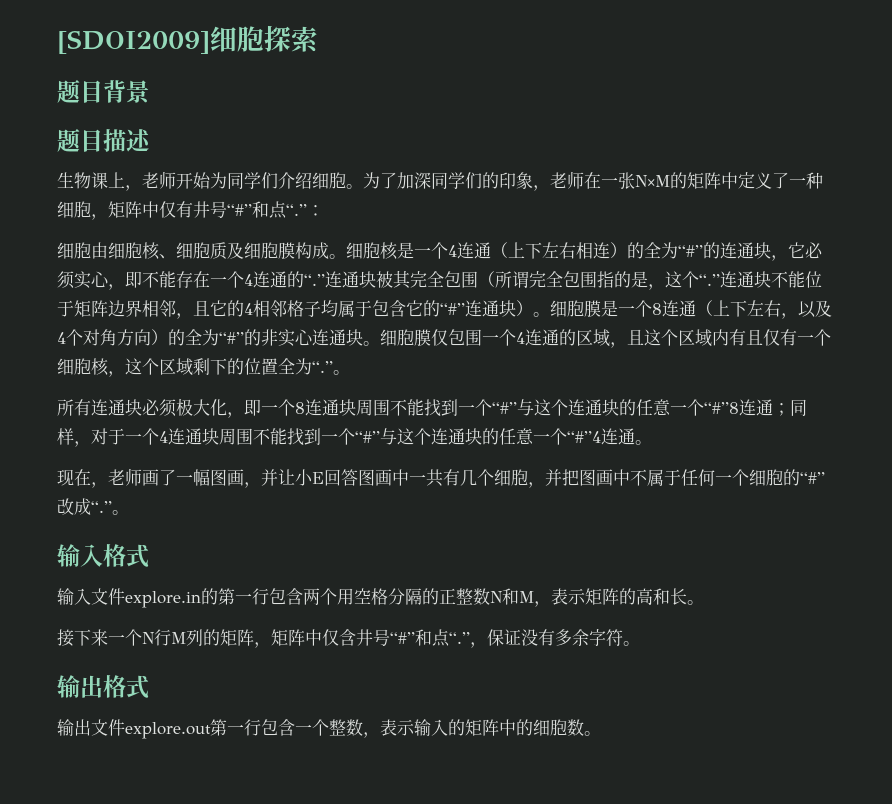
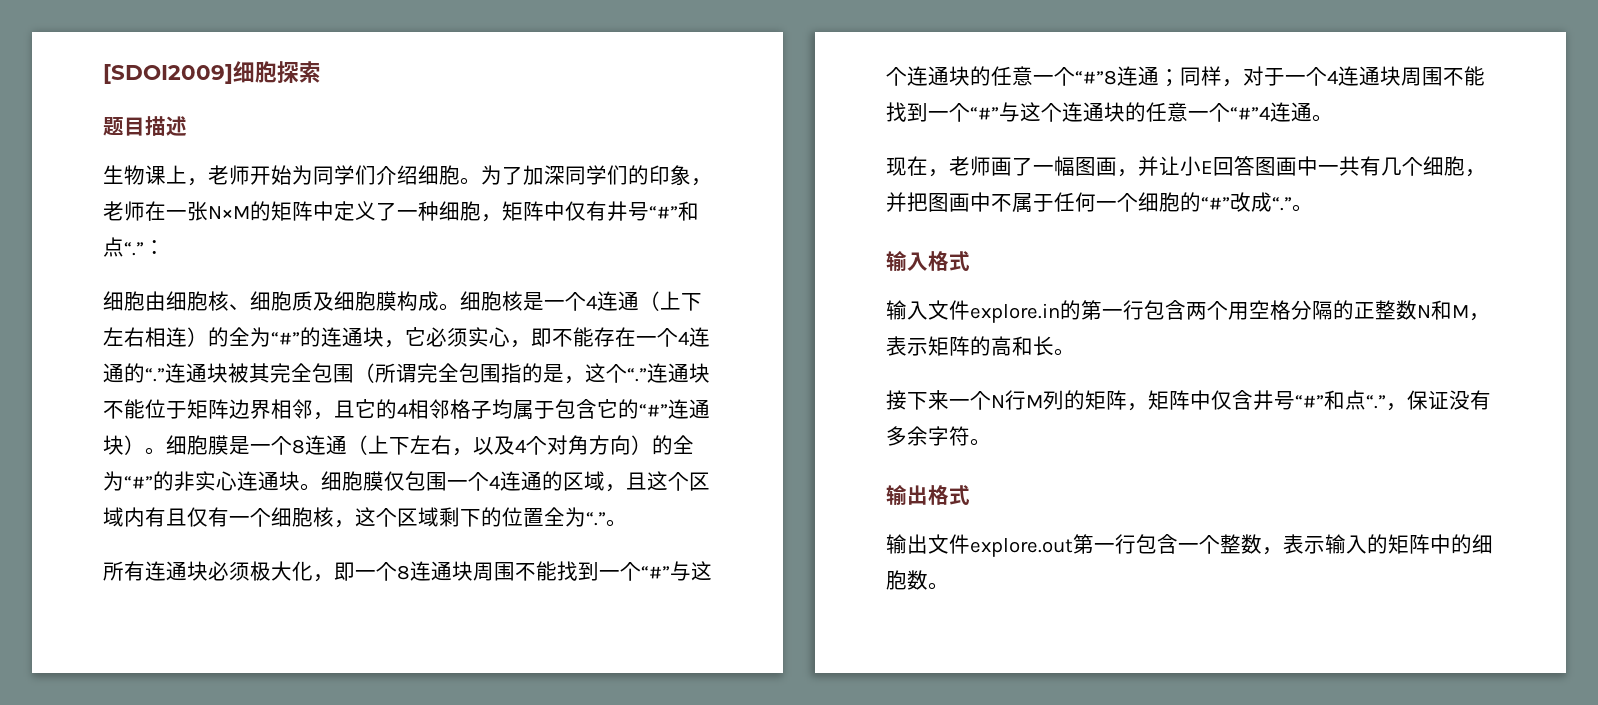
[57,79,150,104] // 题目背景 -> (321, 72) none

